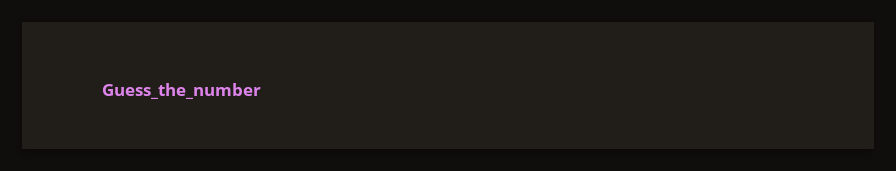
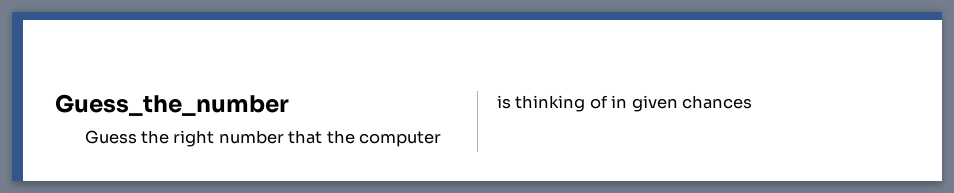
(261, 91) none -> [84,130,442,147] [497,95,753,112] // Guess the right number that the computer is thinking of in given chances

